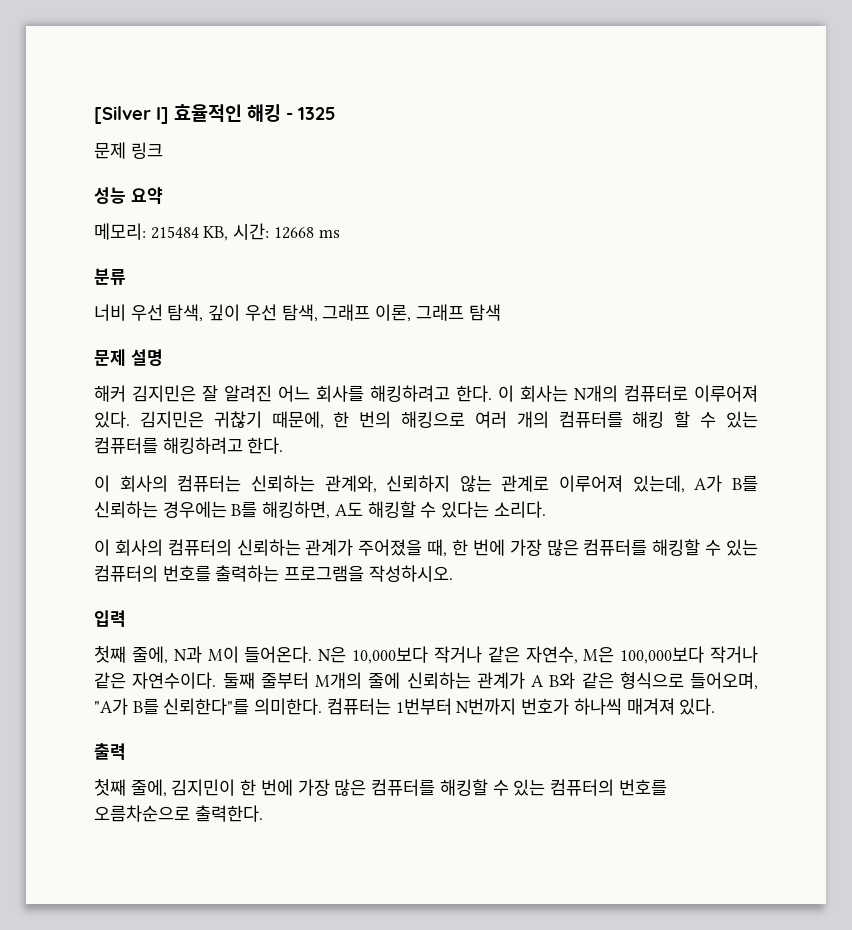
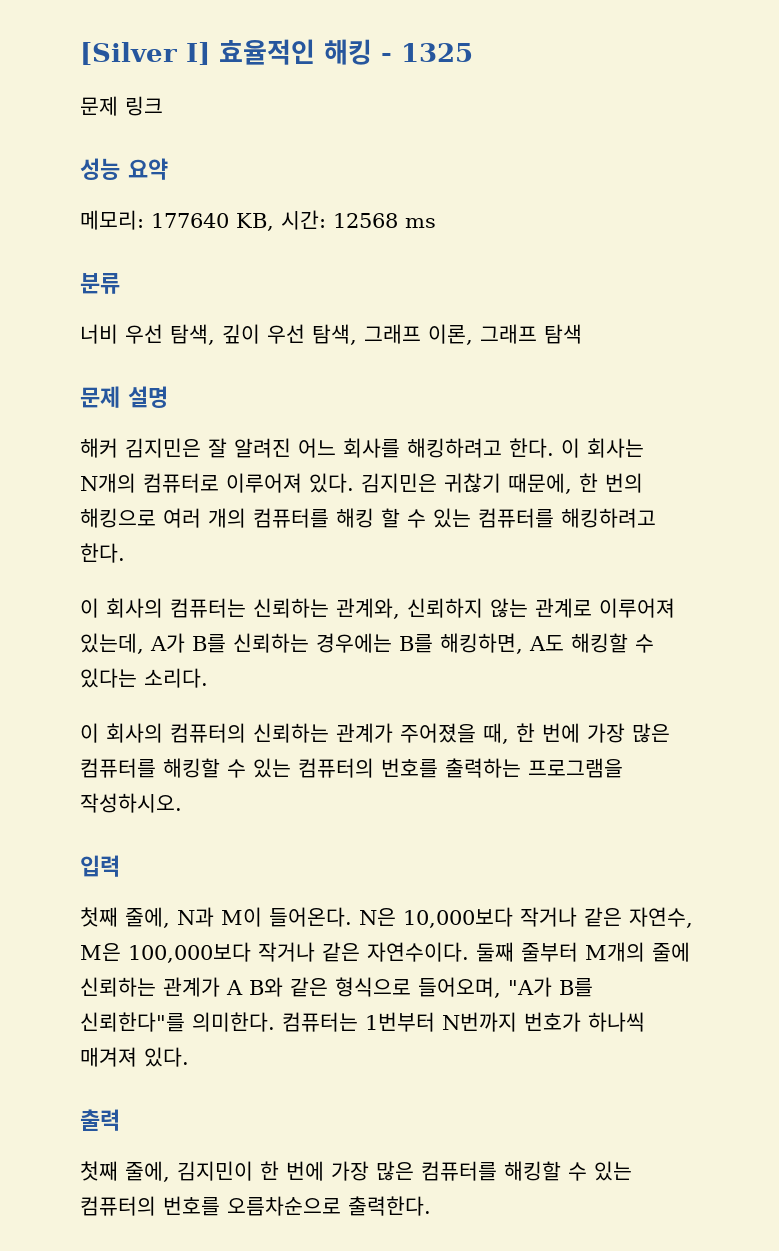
[150,226,199,239] 215484 -> [151,213,229,228] 177640
[273,227,314,239] 12668 -> [333,213,398,228] 12568

